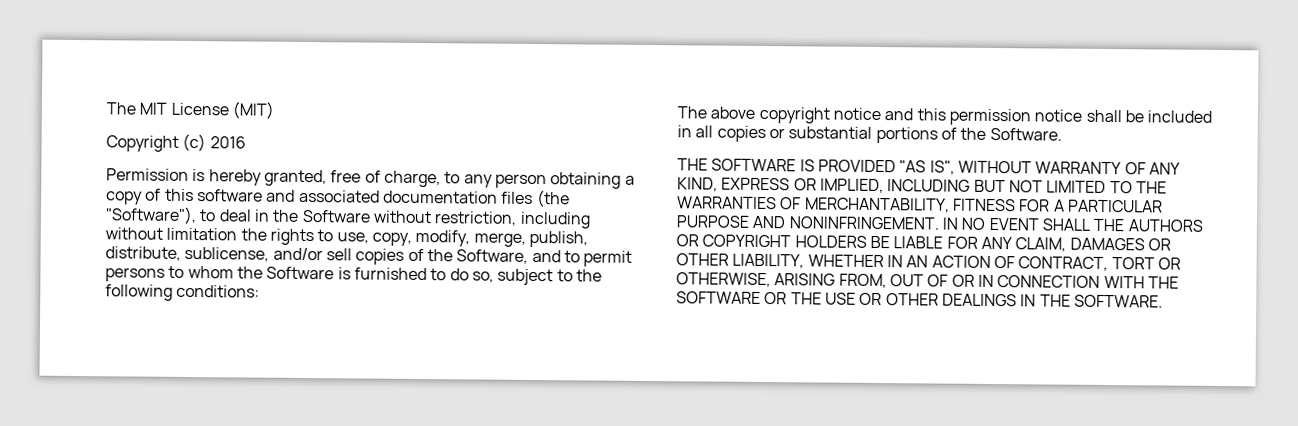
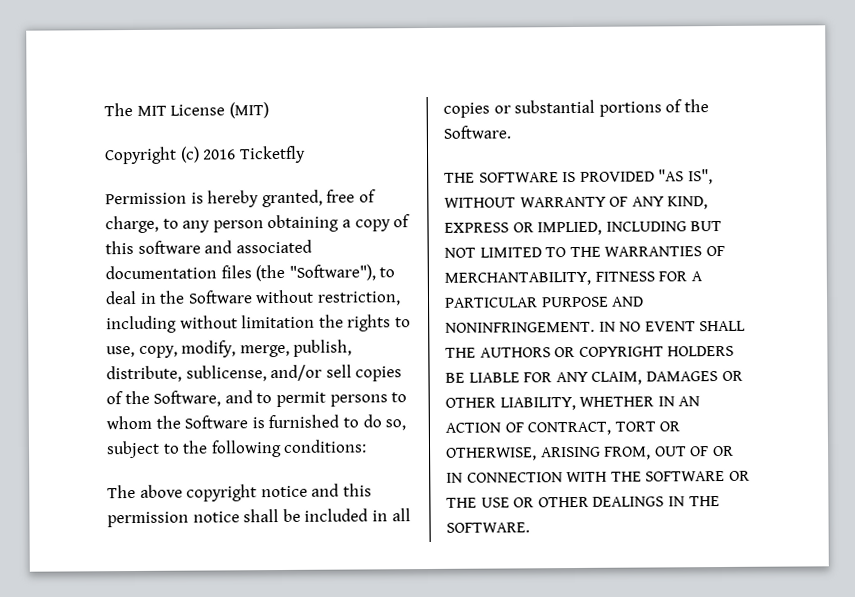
(246, 142) none -> [238,145,306,164] Ticketfly

